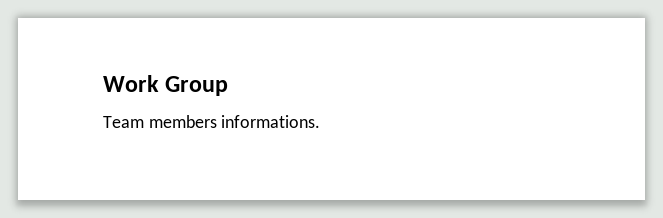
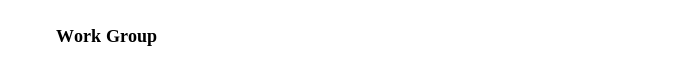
[103,115,321,128] // Team members informations. -> (157, 38) none

